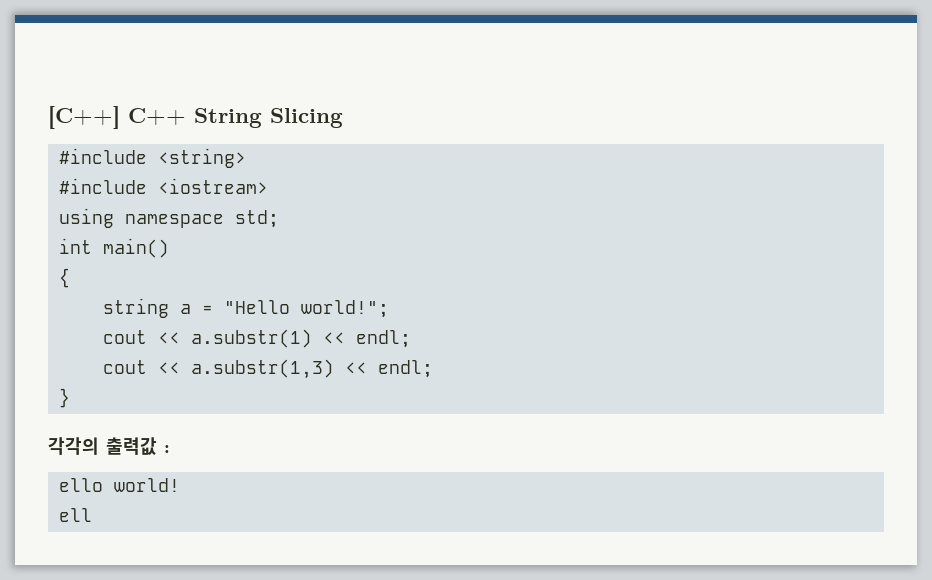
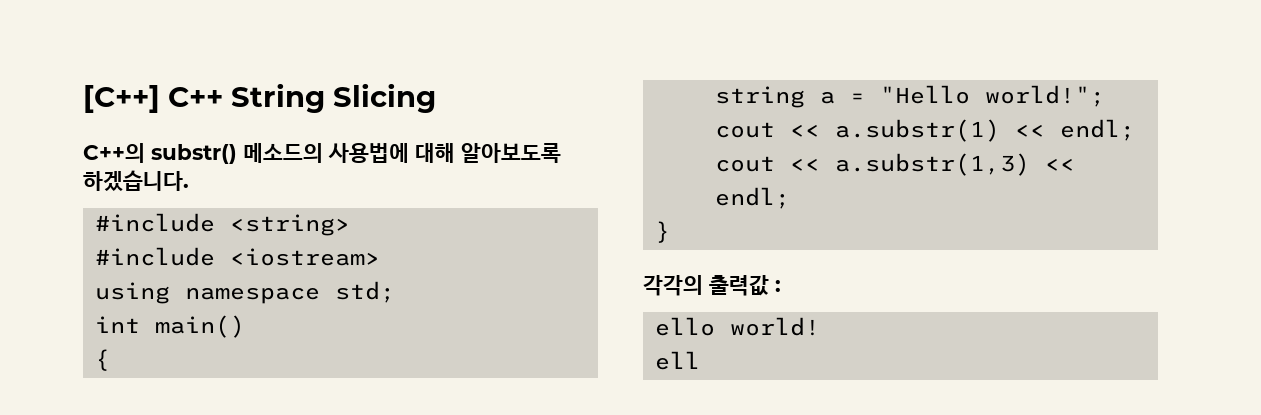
(343, 118) none -> [83,143,561,164] [83,170,189,191] // C++의 substr() 메소드의 사용법에 대해 알아보도록 하겠습니다.

